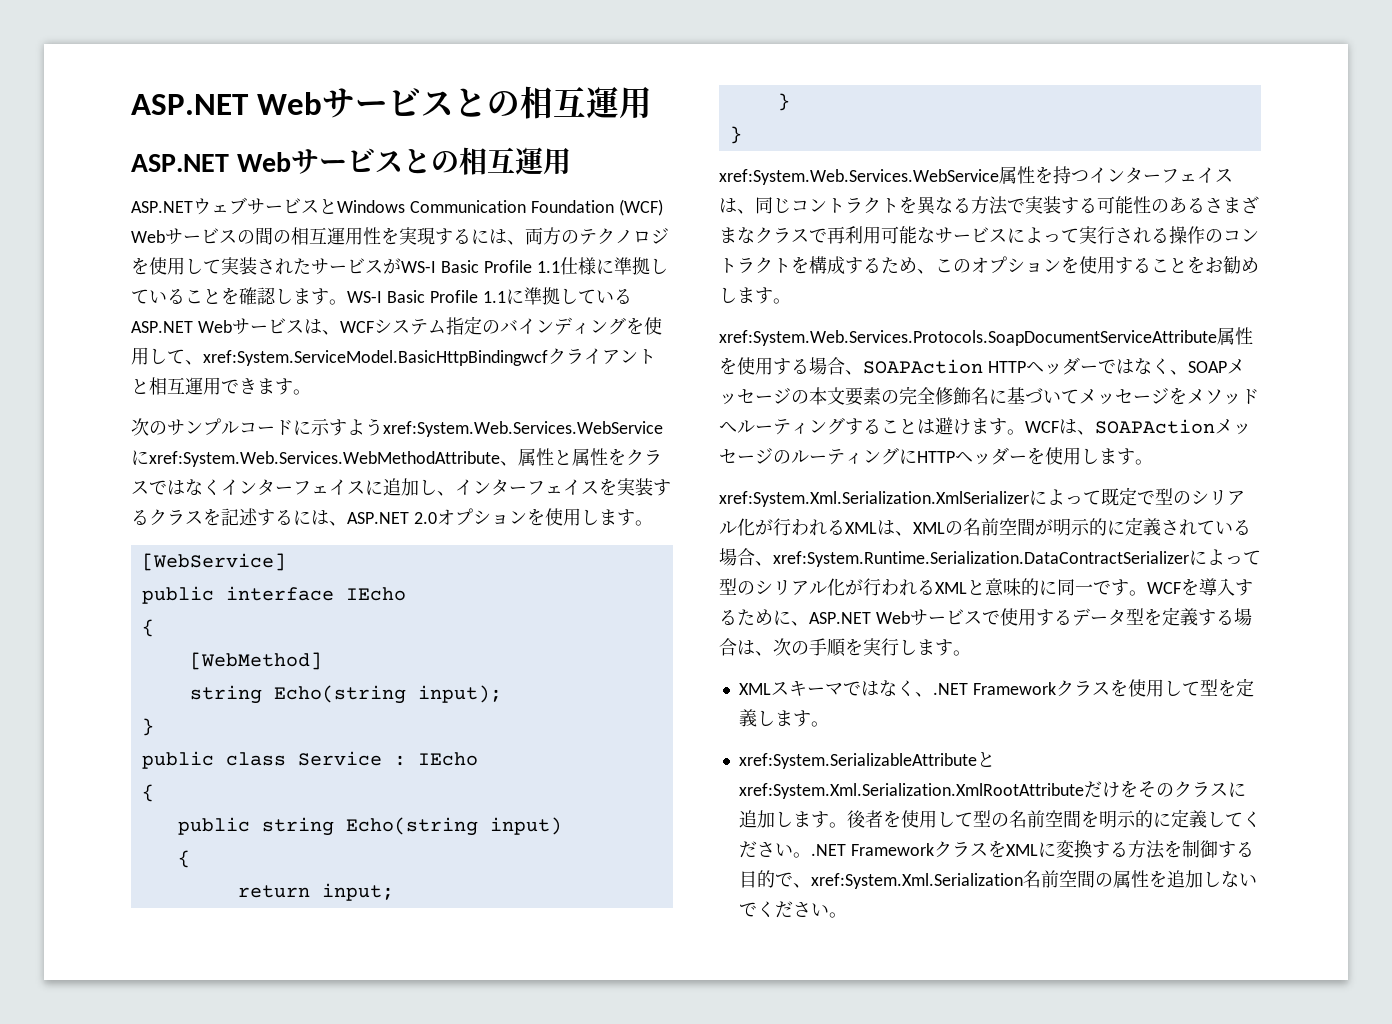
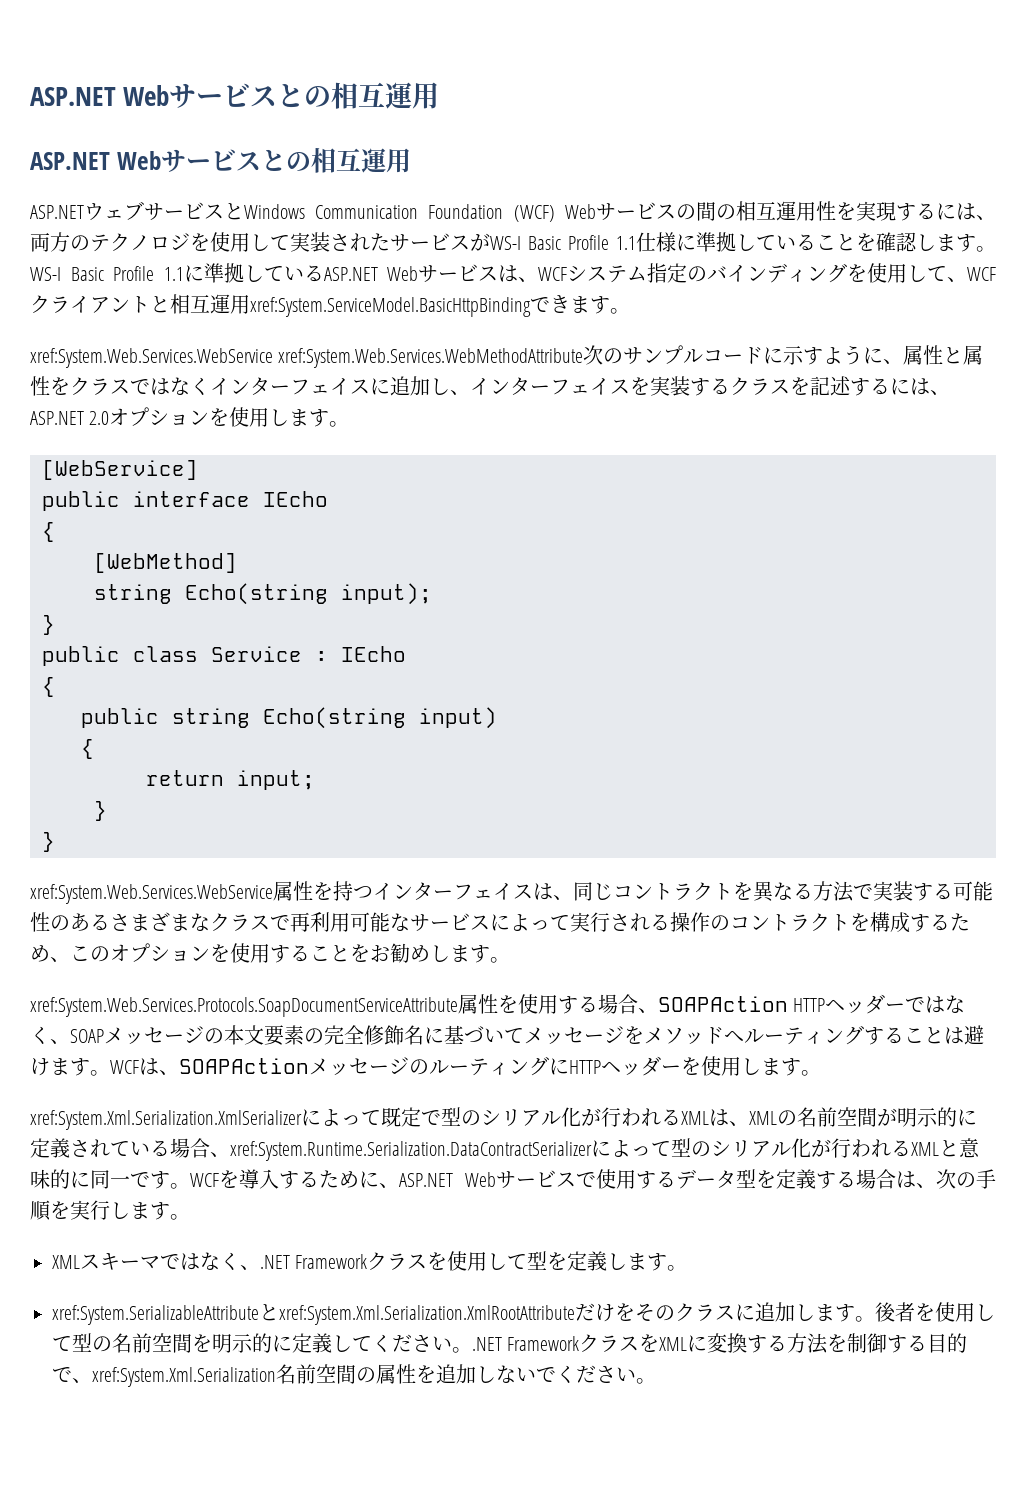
[203,350,548,366] xref:System.ServiceModel.BasicHttpBindingwcf -> [967,267,996,281] WCF
(221, 386) none -> [250,297,531,317] xref:System.ServiceModel.BasicHttpBinding
(311, 392) none -> [30,348,584,368] xref:System.Web.Services.WebService xref:System.Web.Services.WebMethodAttribute
[383,421,663,437] [131,450,500,467] xref:System.Web.Services.WebServiceにxref:System.Web.Services.WebMethodAttribute -> [863,347,884,364] に

